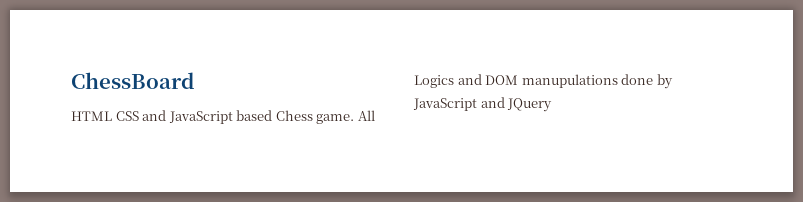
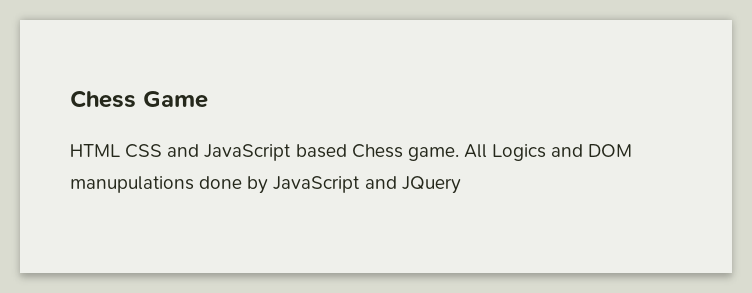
[71,72,194,89] ChessBoard -> [70,90,208,108] Chess Game

